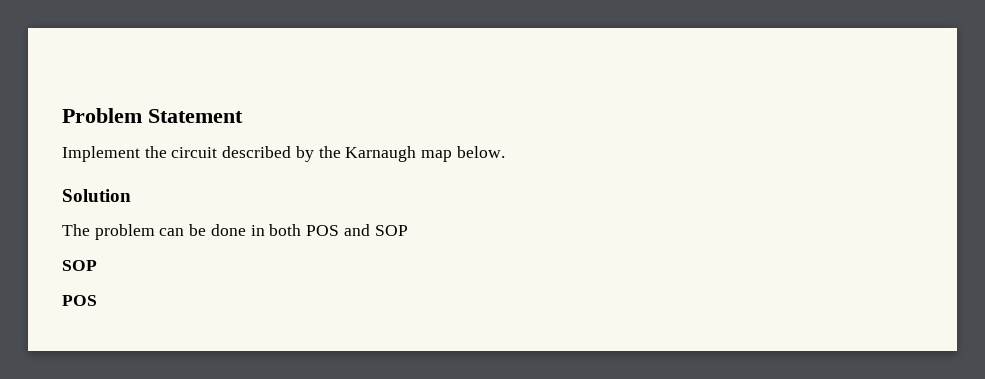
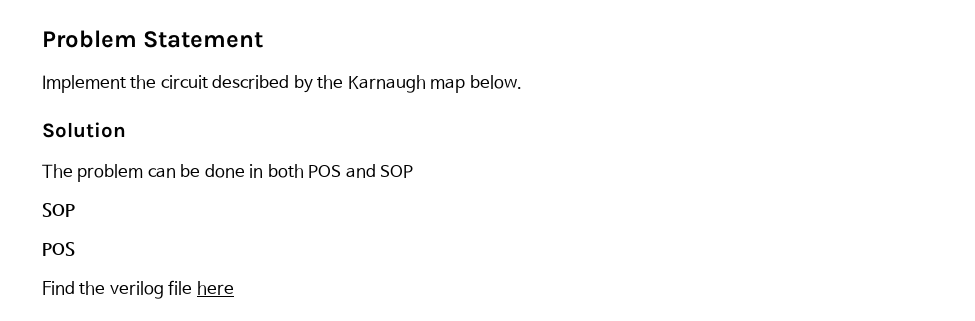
(97, 300) none -> [42,280,234,299] // Find the verilog file here

